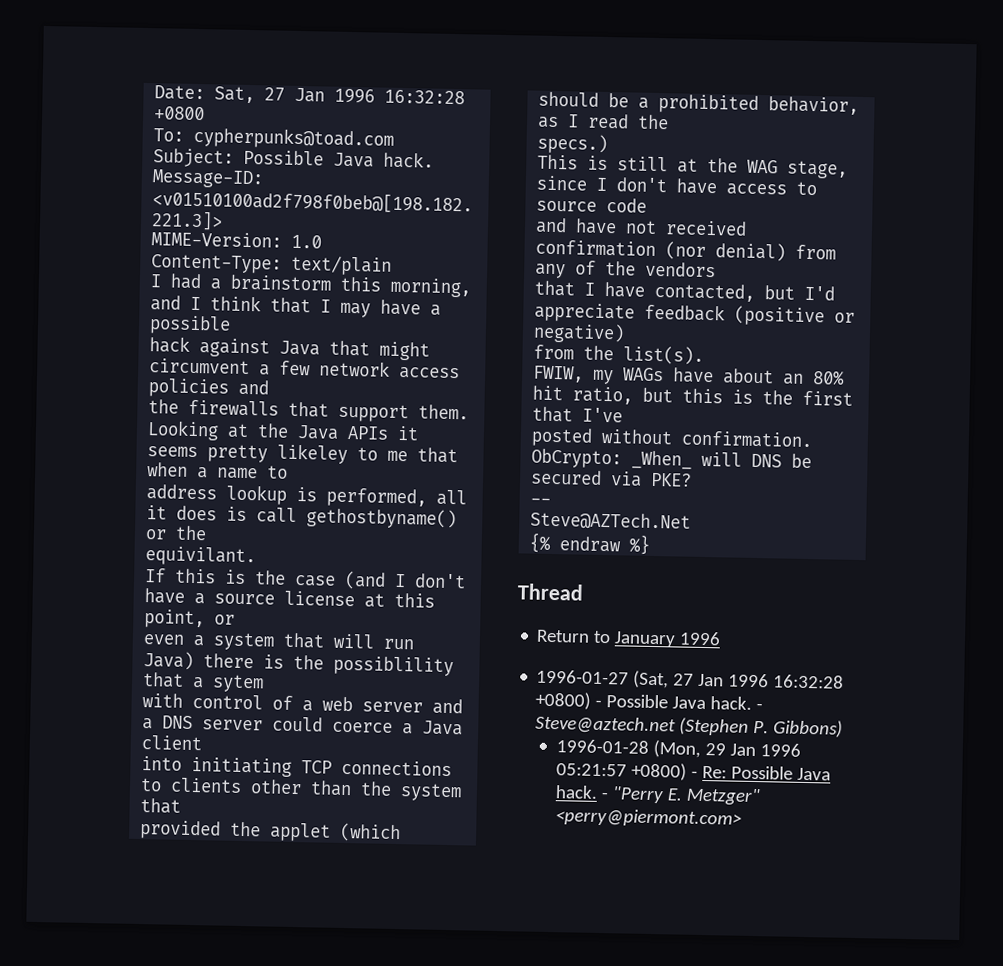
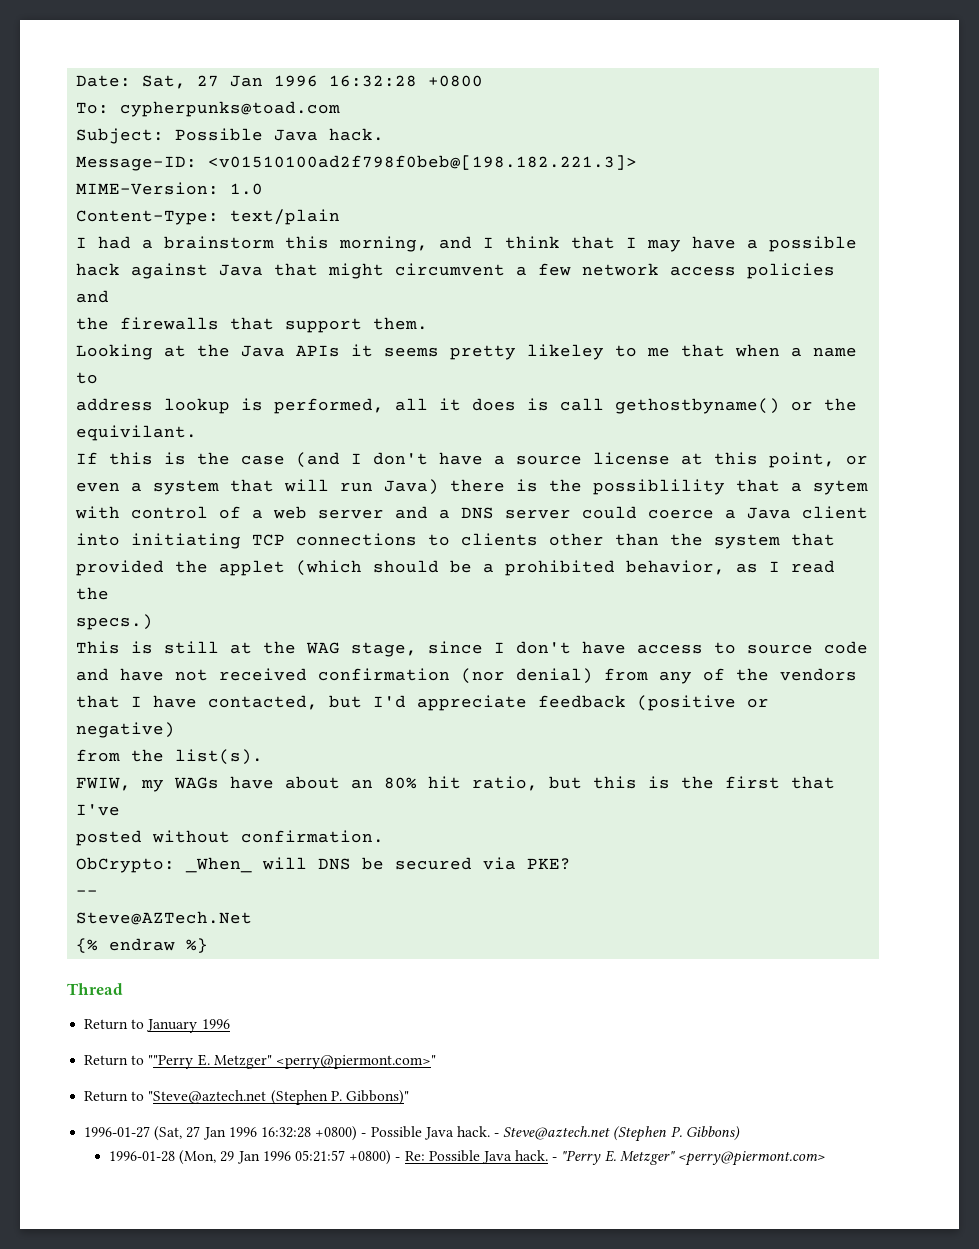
(722, 638) none -> [84,1054,436,1069] [84,1090,409,1105] // Return to ""Perry E. Metzger" <perry@piermont.com>" // Return to "Steve@aztech.net (Stephen P. Gibbons)"

